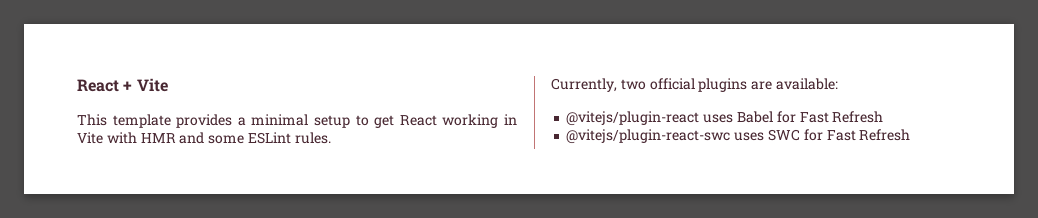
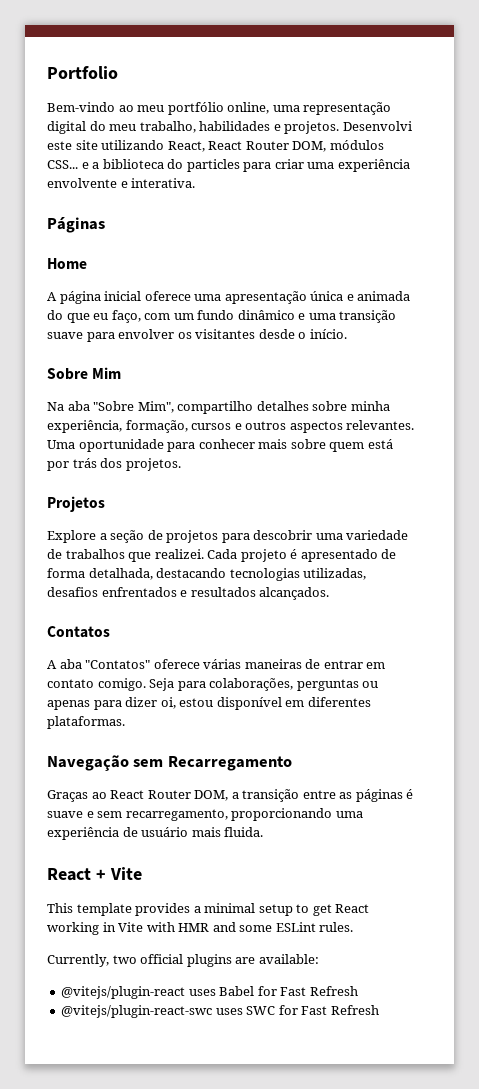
(77, 85) none -> [47,66,118,79] [47,102,392,115] [47,121,412,134] [47,140,384,152] [47,159,410,172] [47,178,196,188] [47,217,105,233] [47,258,87,269] [47,291,411,304] [47,310,397,323] [47,329,347,342] [47,367,122,380] [47,401,390,414] [47,420,415,433] [47,439,393,452] [47,458,181,471] [47,496,105,512] [47,530,409,543] [47,549,397,562] [47,568,367,581] [47,587,330,600] [47,626,110,638] [47,659,386,669] [47,678,379,691] [47,697,371,710] [47,716,125,729] [47,755,292,771] [47,789,414,802] [47,808,363,821] [47,827,264,840] Portfolio // Bem-vindo ao meu portfólio online, uma representação digital do meu trabalho, habilidades e projetos. Desenvolvi este site utilizando React, React Router DOM, módulos CSS... e a biblioteca do particles para criar uma experiência envolvente e interativa. // Páginas // Home // A página inicial oferece uma apresentação única e animada do que eu faço, com um fundo dinâmico e uma transição suave para envolver os visitantes desde o início. // Sobre Mim // Na aba "Sobre Mim", compartilho detalhes sobre minha experiência, formação, cursos e outros aspectos relevantes. Uma oportunidade para conhecer mais sobre quem está por trás dos projetos. // Projetos // Explore a seção de projetos para descobrir uma variedade de trabalhos que realizei. Cada projeto é apresentado de forma detalhada, destacando tecnologias utilizadas, desafios enfrentados e resultados alcançados. // Contatos // A aba "Contatos" oferece várias maneiras de entrar em contato comigo. Seja para colaborações, perguntas ou apenas para dizer oi, estou disponível em diferentes plataformas. // Navegação sem Recarregamento // Graças ao React Router DOM, a transição entre as páginas é suave e sem recarregamento, proporcionando uma experiência de usuário mais fluida. //

